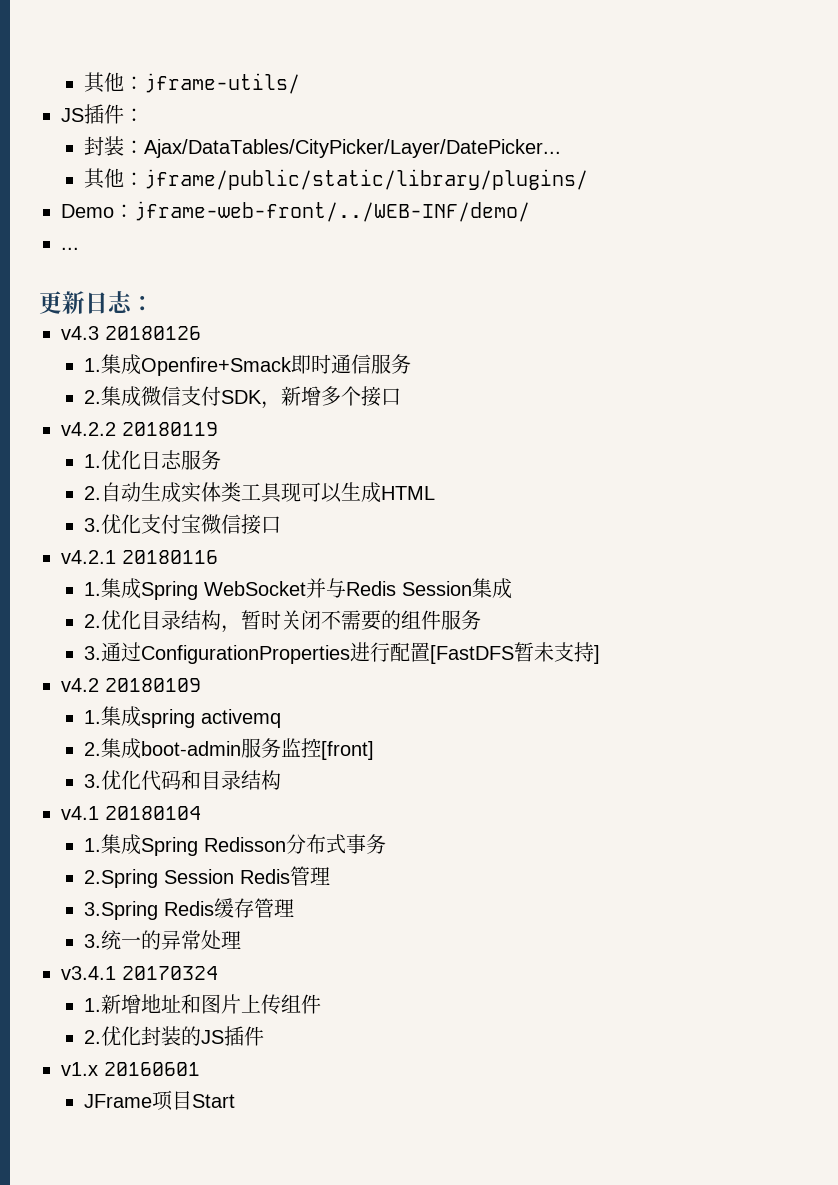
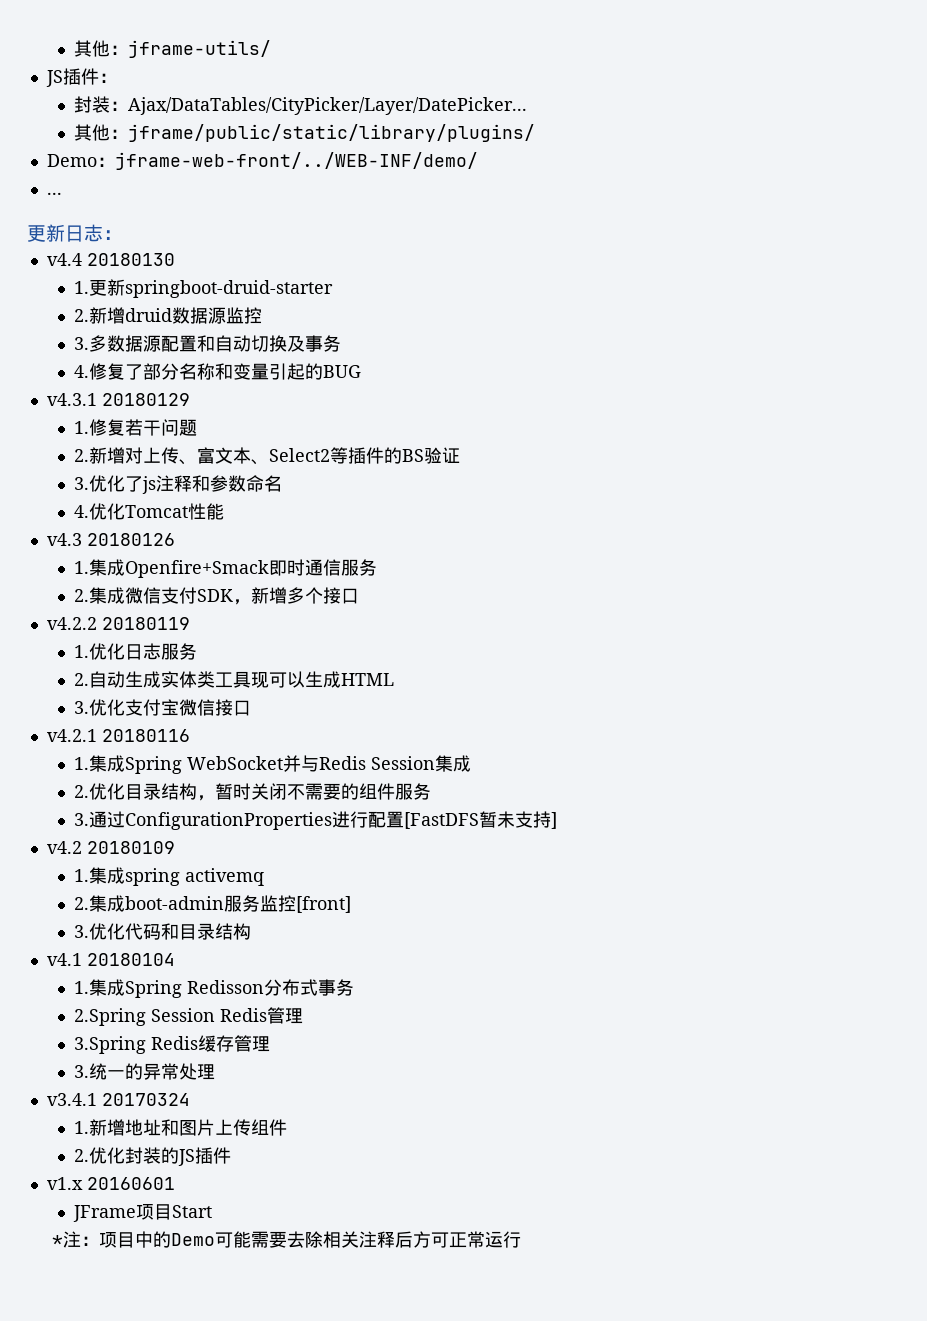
(154, 303) none -> [46,253,175,266] [73,279,333,298] [73,307,262,324] [73,335,341,352] [73,363,361,380] [46,393,190,406] [73,419,197,436] [73,447,460,465] [73,475,282,494] [73,503,224,520] // v4.4 20180130 // 1.更新springboot-druid-starter // 2.新增druid数据源监控 // 3.多数据源配置和自动切换及事务 // 4.修复了部分名称和变量引起的BUG // v4.3.1 20180129 // 1.修复若干问题 // 2.新增对上传、富文本、Select2等插件的BS验证 // 3.优化了js注释和参数命名 // 4.优化Tomcat性能
(236, 1101) none -> [51,1231,521,1248] // *注：项目中的Demo可能需要去除相关注释后方可正常运行

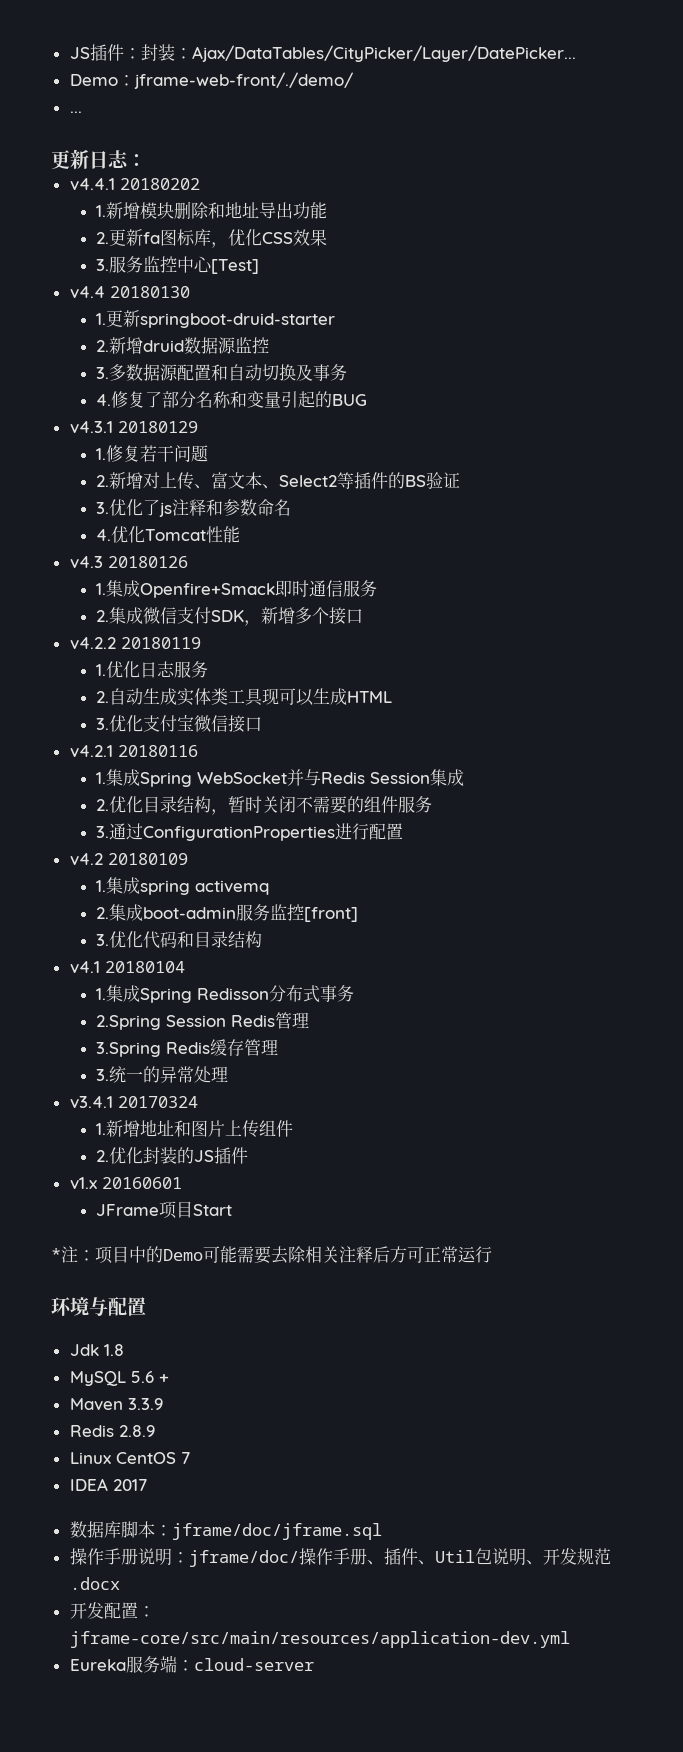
[73,40,271,58] 其他：jframe-utils/ // -> (69, 53) none
(117, 78) // -> (141, 53) none
[73,124,535,142] // 其他：jframe/public/static/library/plugins/ -> (576, 53) none
[114,152,478,170] jframe-web-front/../WEB-INF/demo/ -> [133,72,353,89] jframe-web-front/./demo/
(122, 235) none -> [69,178,200,191] [95,201,327,219] [95,229,327,248] [95,256,259,274] // v4.4.1 20180202 // 1.新增模块删除和地址导出功能 // 2.更新fa图标库，优化CSS效果 // 3.服务监控中心[Test]
[403,811,557,829] [FastDFS暂未支持] -> (403, 831) none
(521, 1239) none -> [51,1297,146,1316] [69,1344,124,1356] [69,1371,169,1386] [69,1398,163,1411] [69,1425,155,1437] [69,1452,190,1464] [69,1478,147,1491] [69,1521,382,1540] [69,1548,611,1567] [69,1577,120,1590] [69,1602,155,1619] [69,1631,570,1648] [69,1655,314,1673] // 环境与配置 // Jdk 1.8 // MySQL 5.6 + // Maven 3.3.9 // Redis 2.8.9 // Linux CentOS 7 // IDEA 2017 // 数据库脚本：jframe/doc/jframe.sql // 操作手册说明：jframe/doc/操作手册、插件、Util包说明、开发规范.docx // 开发配置：jframe-core/src/main/resources/application-dev.yml // Eureka服务端：cloud-server

